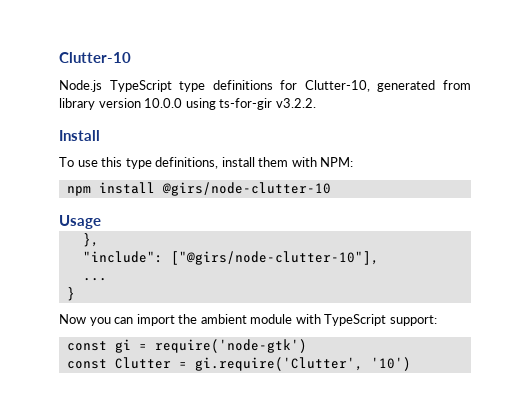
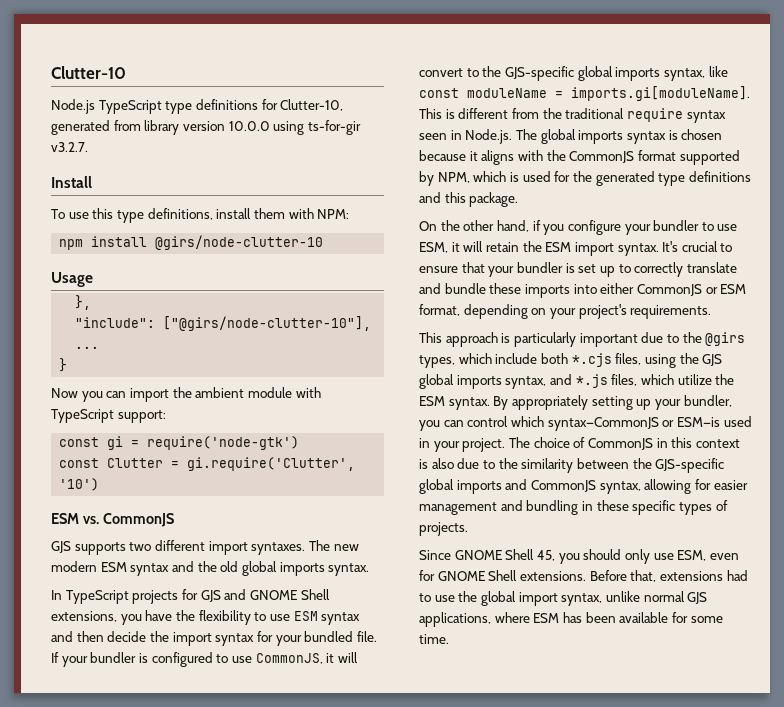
[275,98,316,108] v3.2.2. -> [51,142,88,152] v3.2.7.
(411, 364) none -> [51,513,174,527] [51,540,359,555] [51,561,370,576] [51,589,330,604] [51,610,361,625] [51,631,377,646] [51,652,358,667] [419,66,728,81] [419,86,750,101] [419,108,726,123] [419,129,723,144] [419,150,740,165] [419,171,751,186] [419,192,519,207] [419,220,738,235] [419,241,733,256] [419,262,737,277] [419,283,747,298] [419,304,712,319] [419,332,746,347] [419,353,723,368] [419,374,735,389] [419,395,732,410] [419,416,752,431] [419,437,740,452] [419,458,725,473] [419,479,748,494] [419,500,728,515] [419,522,468,536] [419,549,739,564] [419,570,748,582] [419,591,708,606] [419,612,723,627] [419,634,449,644] // ESM vs. CommonJS // GJS supports two different import syntaxes. The new modern ESM syntax and the old global imports syntax. // In TypeScript projects for GJS and GNOME Shell extensions, you have the flexibility to use ESM syntax and then decide the import syntax for your bundled file. If your bundler is configured to use CommonJS, it will convert to the GJS-specific global imports syntax, like const moduleName = imports.gi[moduleName]. This is different from the traditional require syntax seen in Node.js. The global imports syntax is chosen because it aligns with the CommonJS format supported by NPM, which is used for the generated type definitions and this package. // On the other hand, if you configure your bundler to use ESM, it will retain the ESM import syntax. It's crucial to ensure that your bundler is set up to correctly translate and bundle these imports into either CommonJS or ESM format, depending on your project's requirements. // This approach is particularly important due to the @girs types, which include both *.cjs files, using the GJS global imports syntax, and *.js files, which utilize the ESM syntax. By appropriately setting up your bundler, you can control which syntax—CommonJS or ESM—is used in your project. The choice of CommonJS in this context is also due to the similarity between the GJS-specific global imports and CommonJS syntax, allowing for easier management and bundling in these specific types of projects. // Since GNOME Shell 45, you should only use ESM, even for GNOME Shell extensions. Before that, extensions had to use the global import syntax, unlike normal GJS applications, where ESM has been available for some time.

